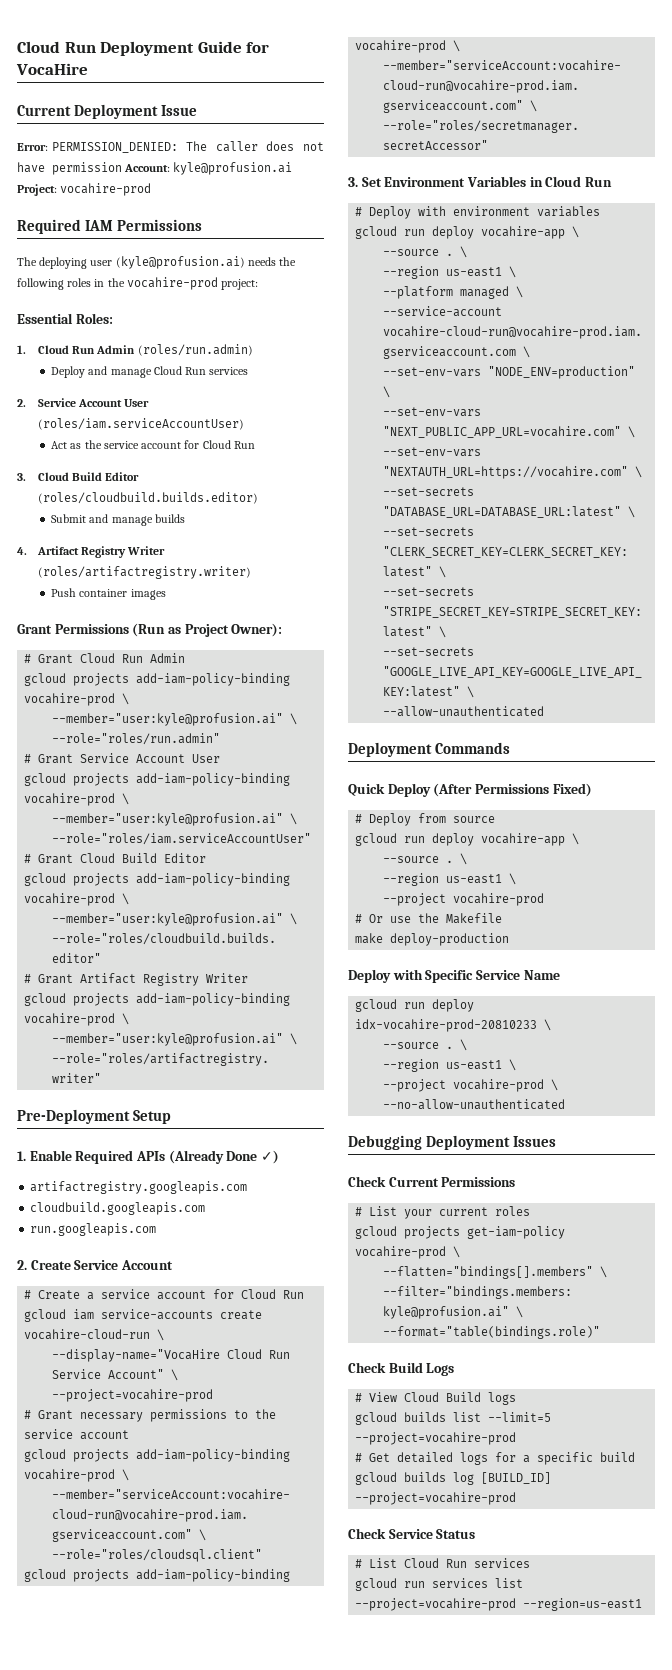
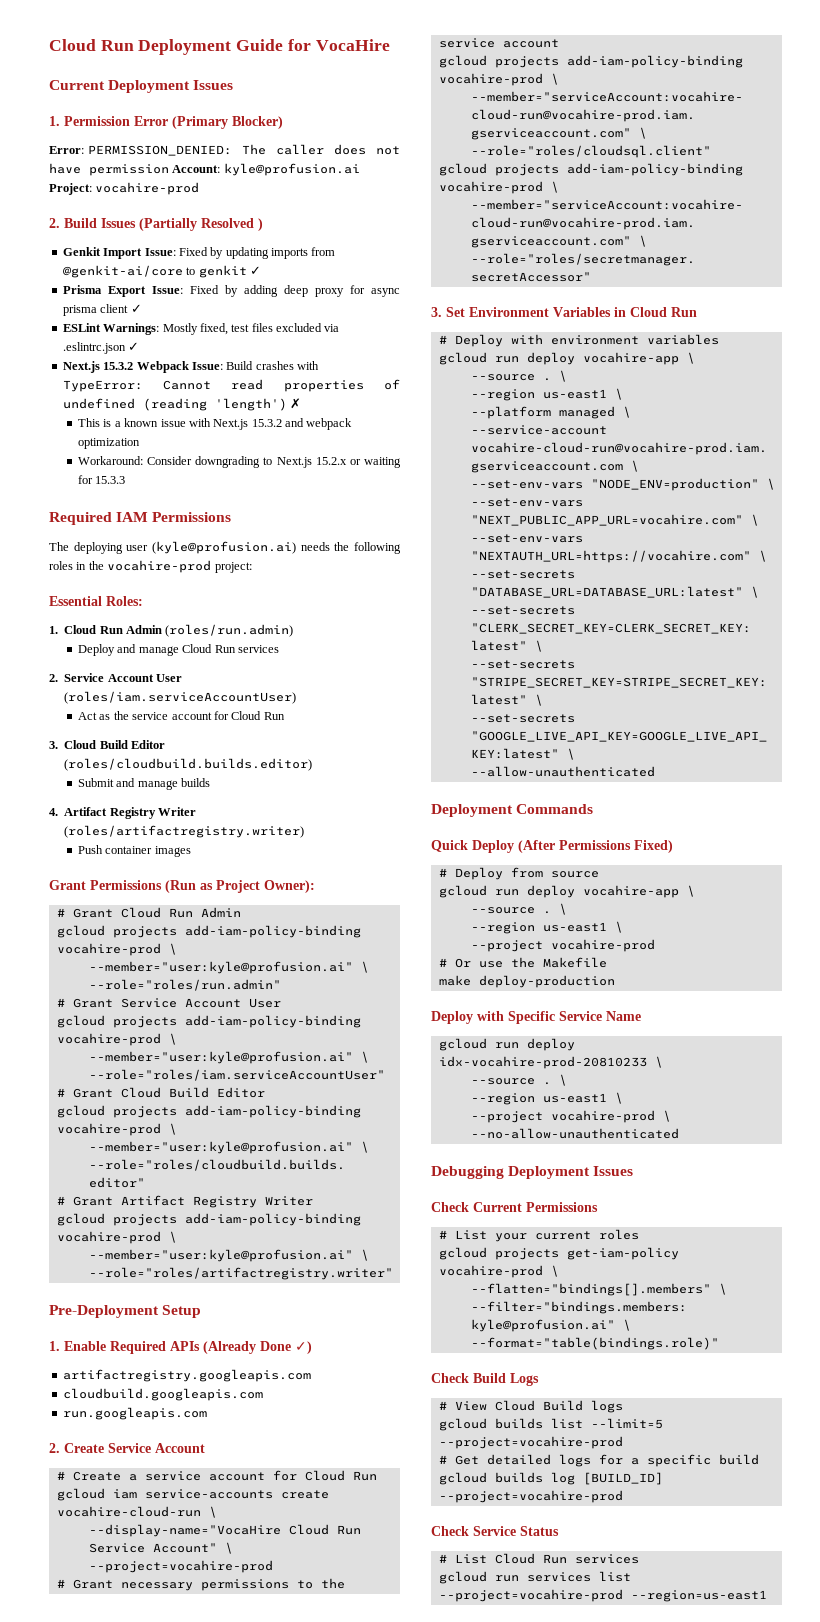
[161,105,198,116] Issue -> [193,80,234,90] [49,116,283,129] Issues // 1. Permission Error (Primary Blocker)
(152, 189) none -> [49,218,263,231] [62,247,336,259] [62,265,261,278] [62,285,400,297] [62,304,142,316] [62,323,340,335] [62,342,140,354] [62,361,319,373] [62,379,400,392] [62,398,302,411] [78,418,353,430] [78,438,141,449] [78,456,402,468] [78,475,126,484] // 2. Build Issues (Partially Resolved ) // Genkit Import Issue: Fixed by updating imports from @genkit-ai/core to genkit ✓ // Prisma Export Issue: Fixed by adding deep proxy for async prisma client ✓ // ESLint Warnings: Mostly fixed, test files excluded via .eslintrc.json ✓ // Next.js 15.3.2 Webpack Issue: Build crashes with TypeError: Cannot read properties of undefined (reading 'length') ✗ // This is a known issue with Next.js 15.3.2 and webpack optimization // Workaround: Consider downgrading to Next.js 15.2.x or waiting for 15.3.3

